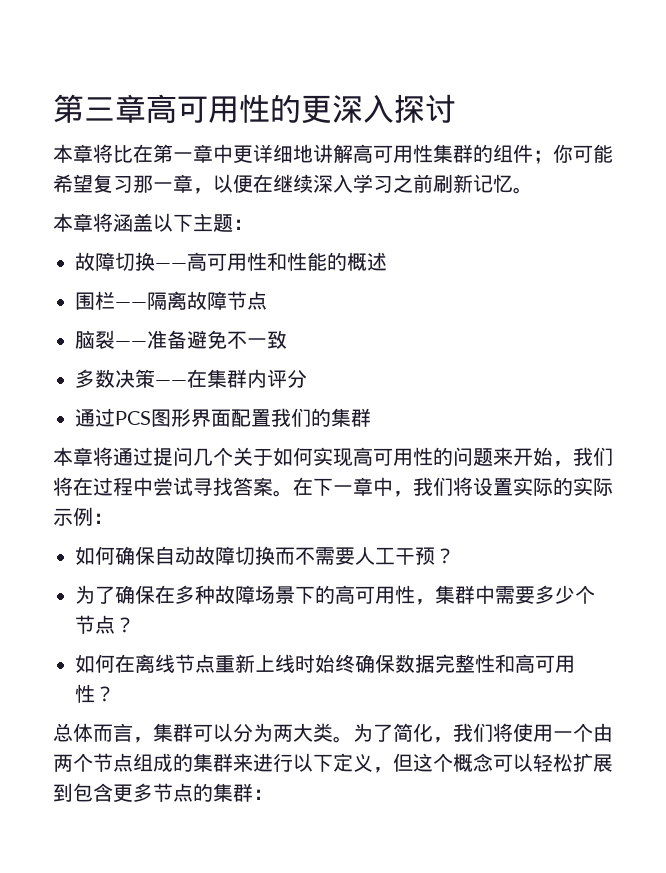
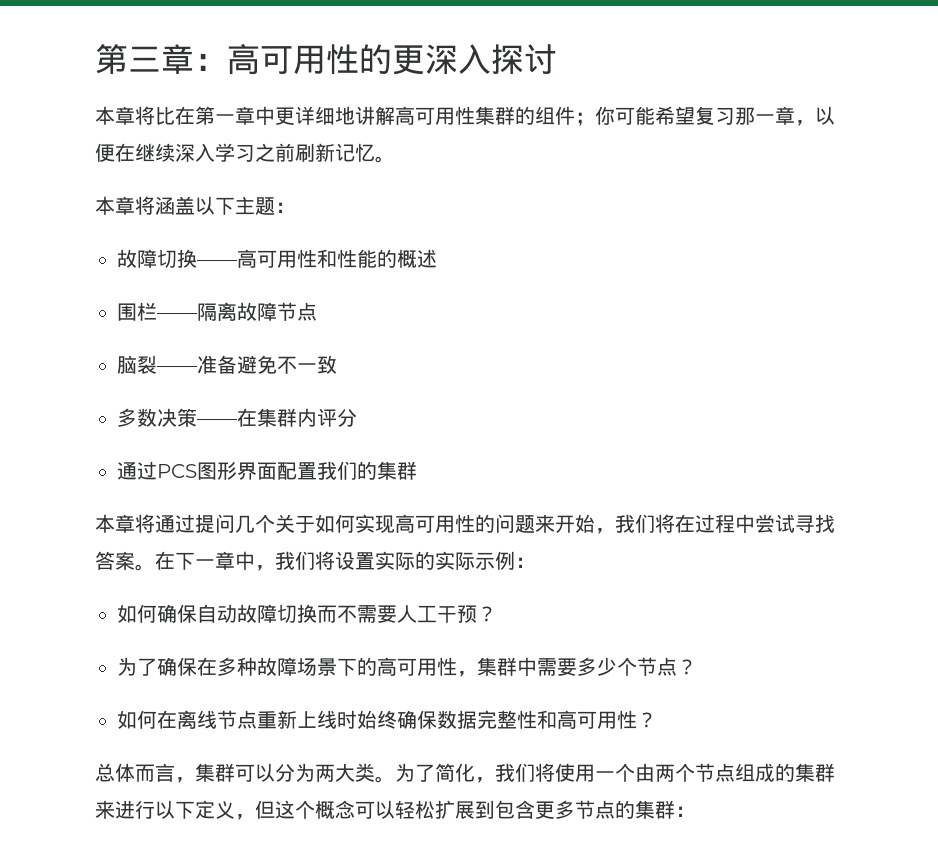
(146, 108) none -> [194,53,227,71] ：

